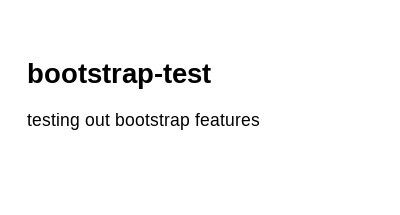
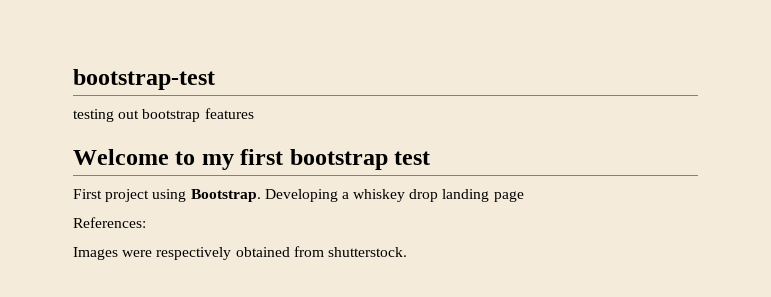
(260, 119) none -> [73,149,431,170] [73,189,524,202] [73,217,146,228] [73,246,407,260] // Welcome to my first bootstrap test // First project using Bootstrap. Developing a whiskey drop landing page // References: // Images were respectively obtained from shutterstock.

